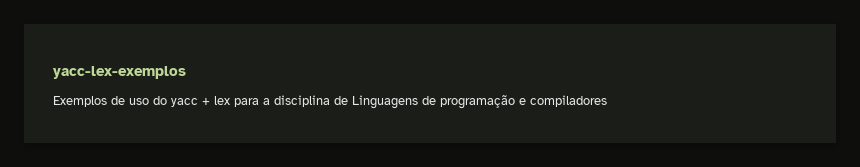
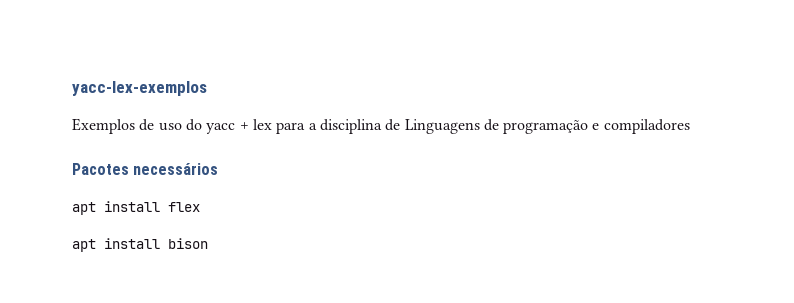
(607, 101) none -> [72,163,219,175] [72,201,200,215] [72,238,208,252] // Pacotes necessários // apt install flex // apt install bison

